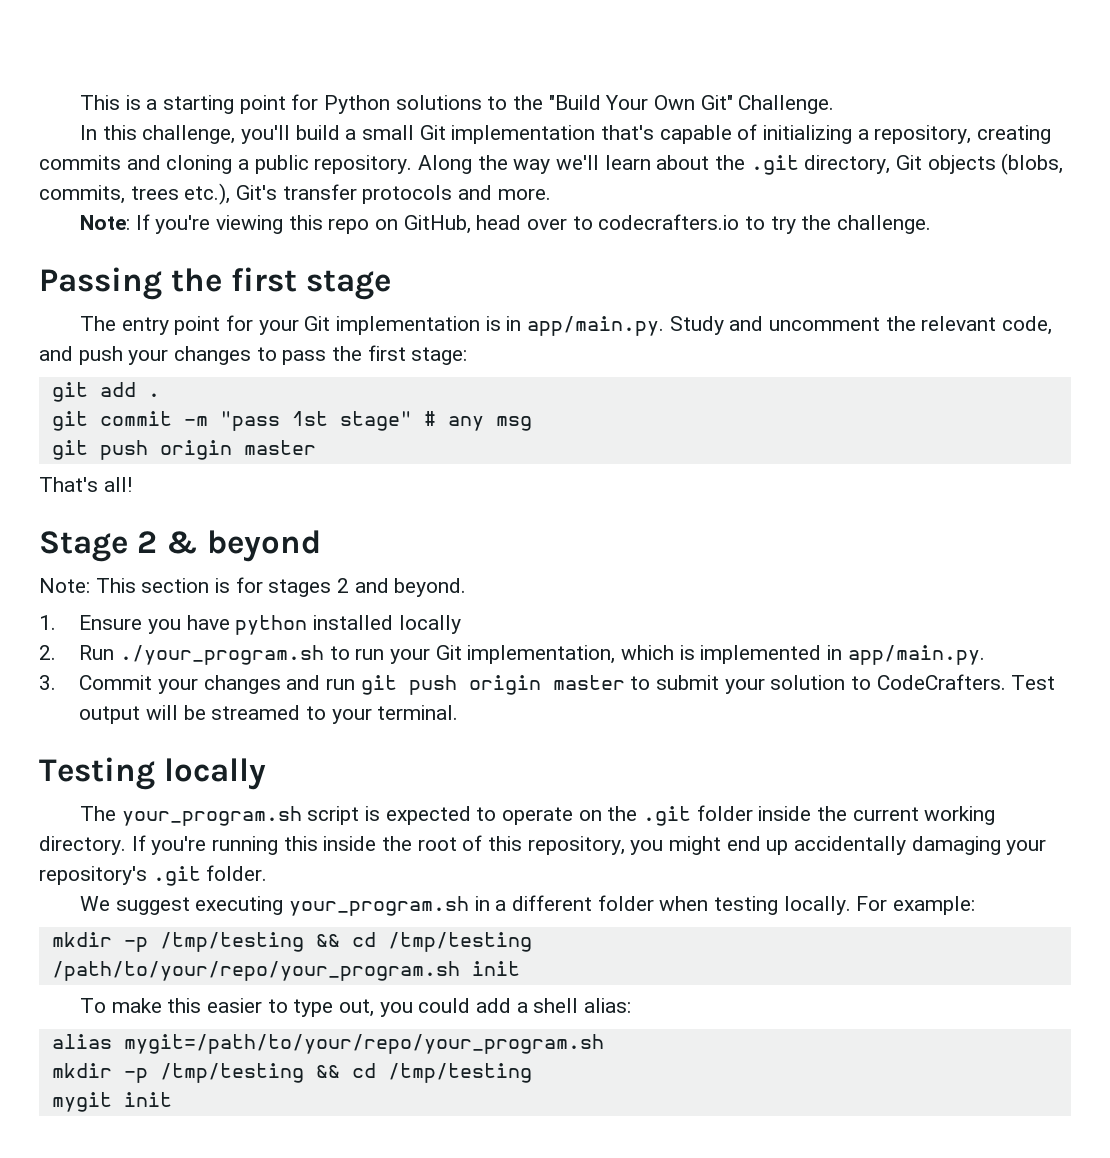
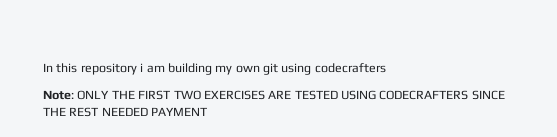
[79,94,835,114] [79,124,1051,144] [39,153,1064,175] [39,183,551,205] [79,214,931,234] [39,267,391,300] [79,315,1052,336] [39,345,468,365] [51,382,160,402] [51,411,532,431] [51,440,316,460] [39,477,132,492] [39,530,321,562] [39,577,467,597] [39,615,461,635] [39,645,985,665] [39,674,1056,695] [79,705,459,724] [39,757,266,790] [79,805,996,826] [39,835,1047,855] [39,865,268,886] [79,895,975,916] [51,932,532,952] [51,961,520,981] [79,998,631,1017] [51,1034,604,1054] [51,1063,532,1083] [51,1092,172,1112] This is a starting point for Python solutions to the "Build Your Own Git" Challenge. // In this challenge, you'll build a small Git implementation that's capable of initializing a repository, creating commits and cloning a public repository. Along the way we'll learn about the .git directory, Git objects (blobs, commits, trees etc.), Git's transfer protocols and more. // Note: If you're viewing this repo on GitHub, head over to codecrafters.io to try the challenge. // Passing the first stage // The entry point for your Git implementation is in app/main.py. Study and uncomment the relevant code, and push your changes to pass the first stage: // git add . // git commit -m "pass 1st stage" # any msg // git push origin master // That's all! // Stage 2 & beyond // Note: This section is for stages 2 and beyond. // 1. Ensure you have python installed locally // 2. Run ./your_program.sh to run your Git implementation, which is implemented in app/main.py. // 3. Commit your changes and run git push origin master to submit your solution to CodeCrafters. Test output will be streamed to your terminal. // Testing locally // The your_program.sh script is expected to operate on the .git folder inside the current working directory. If you're running this inside the root of this repository, you might end up accidentally damaging your repository's .git folder. // We suggest executing your_program.sh in a different folder when testing locally. For example: // mkdir -p /tmp/testing && cd /tmp/testing // /path/to/your/repo/your_program.sh init // To make this easier to type out, you could add a shell alias: // alias mygit=/path/to/your/repo/your_program.sh // mkdir -p /tmp/testing && cd /tmp/testing // mygit init -> [43,63,386,75] [43,90,505,100] [43,107,208,117] In this repository i am building my own git using codecrafters // Note: ONLY THE FIRST TWO EXERCISES ARE TESTED USING CODECRAFTERS SINCE THE REST NEEDED PAYMENT

